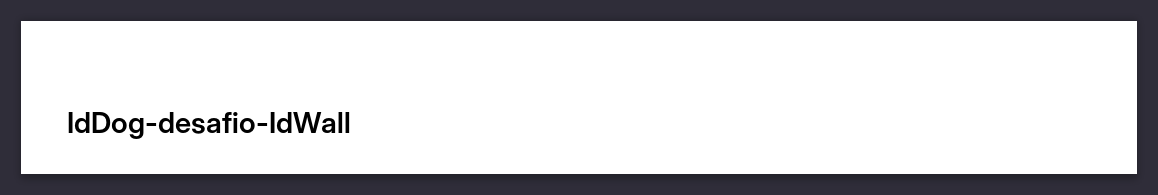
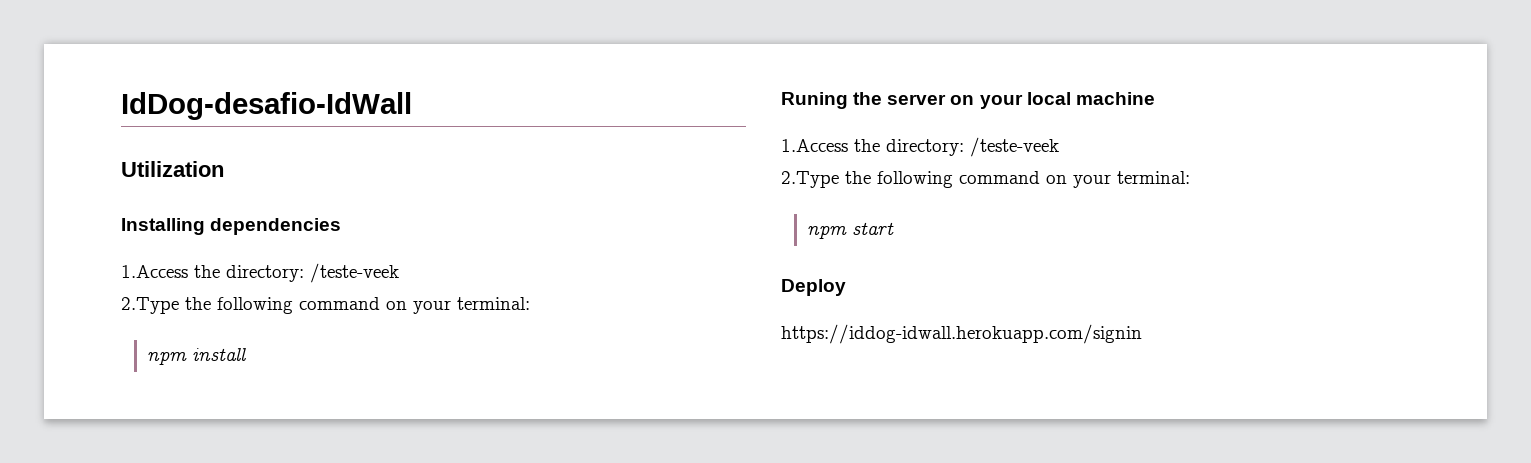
(351, 125) none -> [121,161,224,177] [121,218,342,235] [121,263,399,283] [121,297,530,314] [147,348,247,365] [781,92,1155,109] [781,137,1059,157] [781,171,1190,188] [807,222,895,239] [781,279,846,296] [781,324,1142,344] // Utilization // Installing dependencies // 1.Access the directory: /teste-veek // 2.Type the following command on your terminal: // npm install // Runing the server on your local machine // 1.Access the directory: /teste-veek // 2.Type the following command on your terminal: // npm start // Deploy // https://iddog-idwall.herokuapp.com/signin

